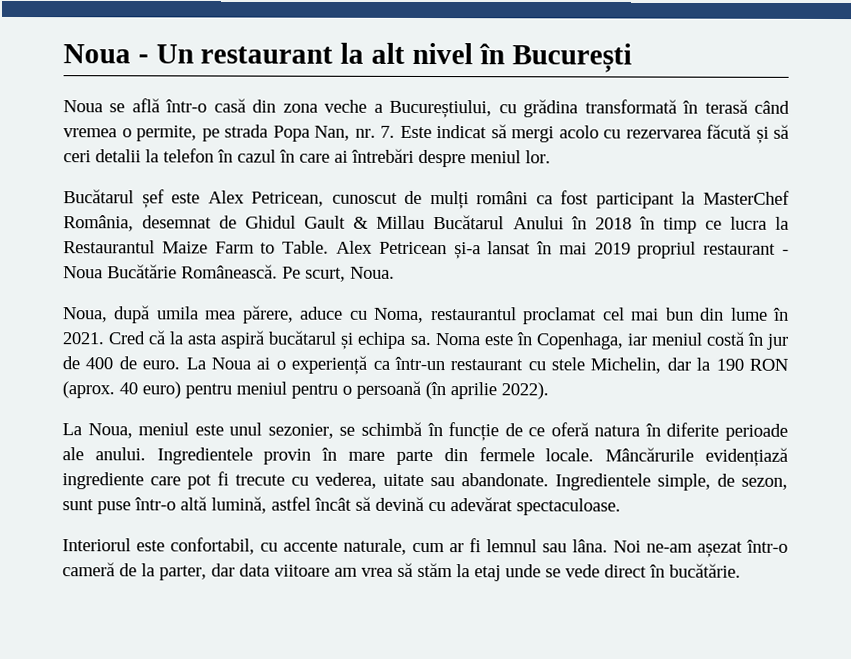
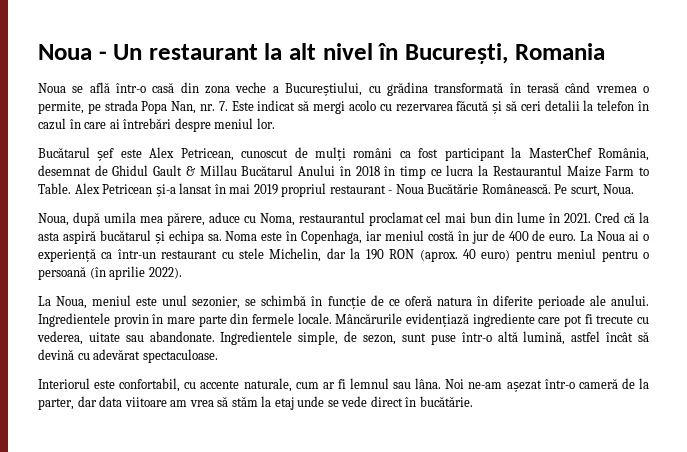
[511,43,632,73] București -> [404,43,605,64] București, Romania

